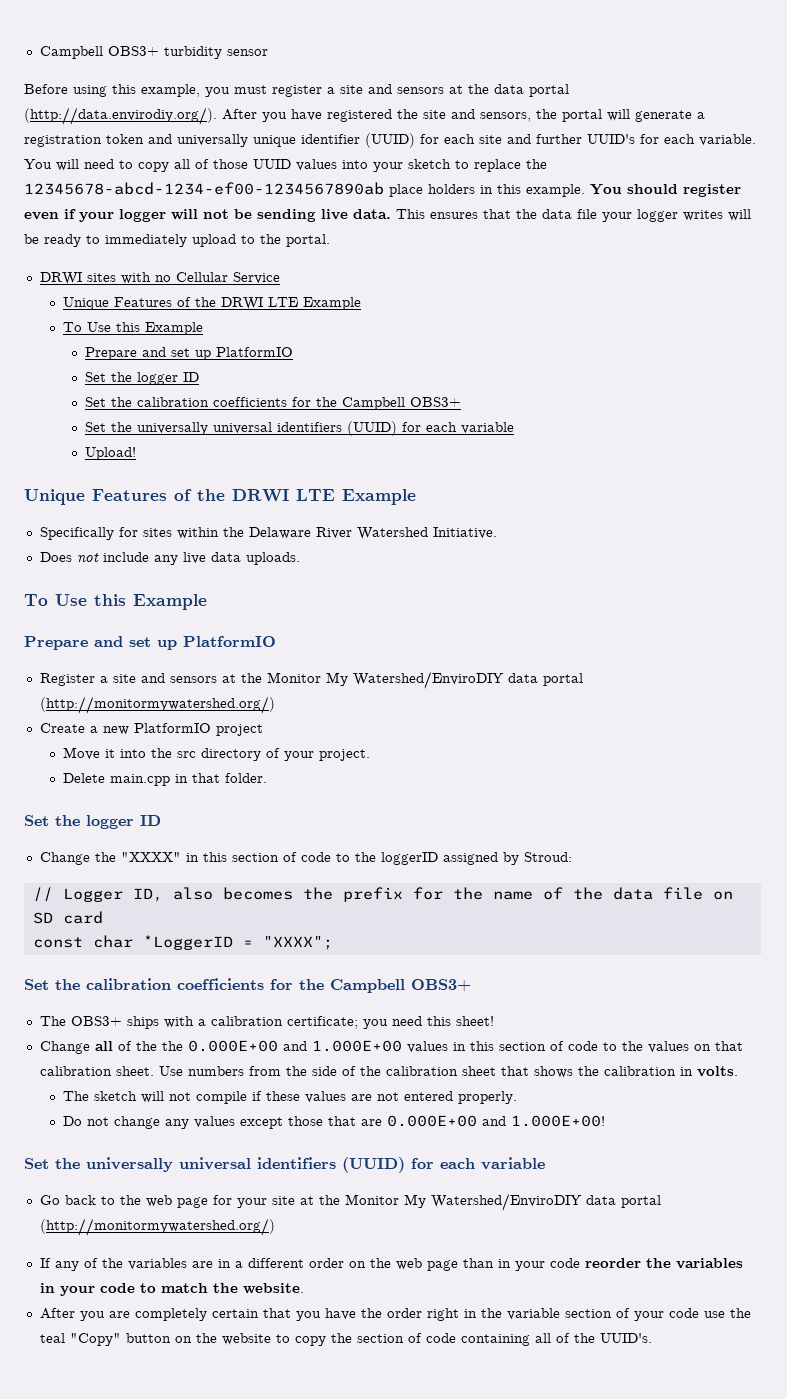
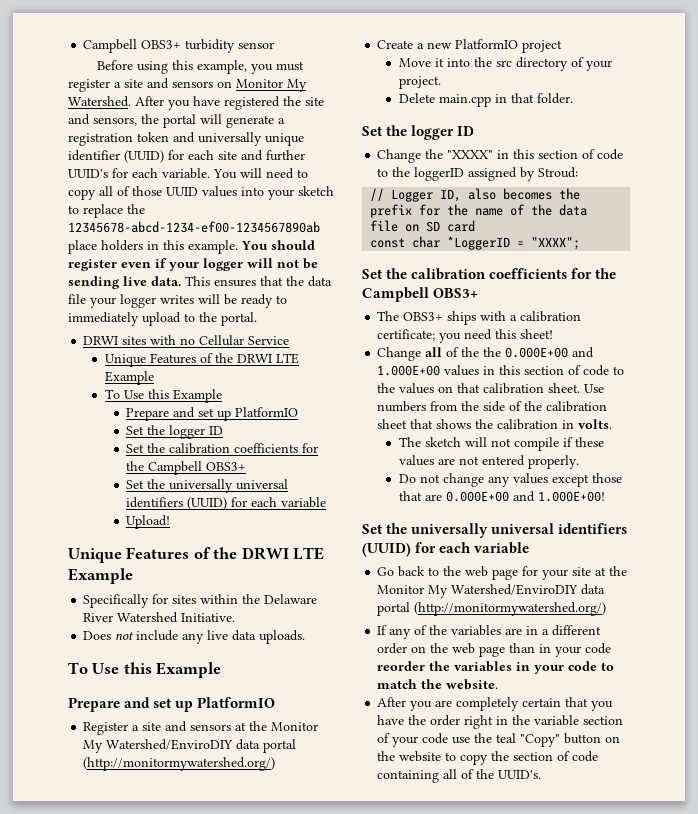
[449,84,569,97] [24,107,217,125] at the data portal (http://data.envirodiy.org/). -> [217,79,307,92] [68,96,131,107] on Monitor My Watershed.

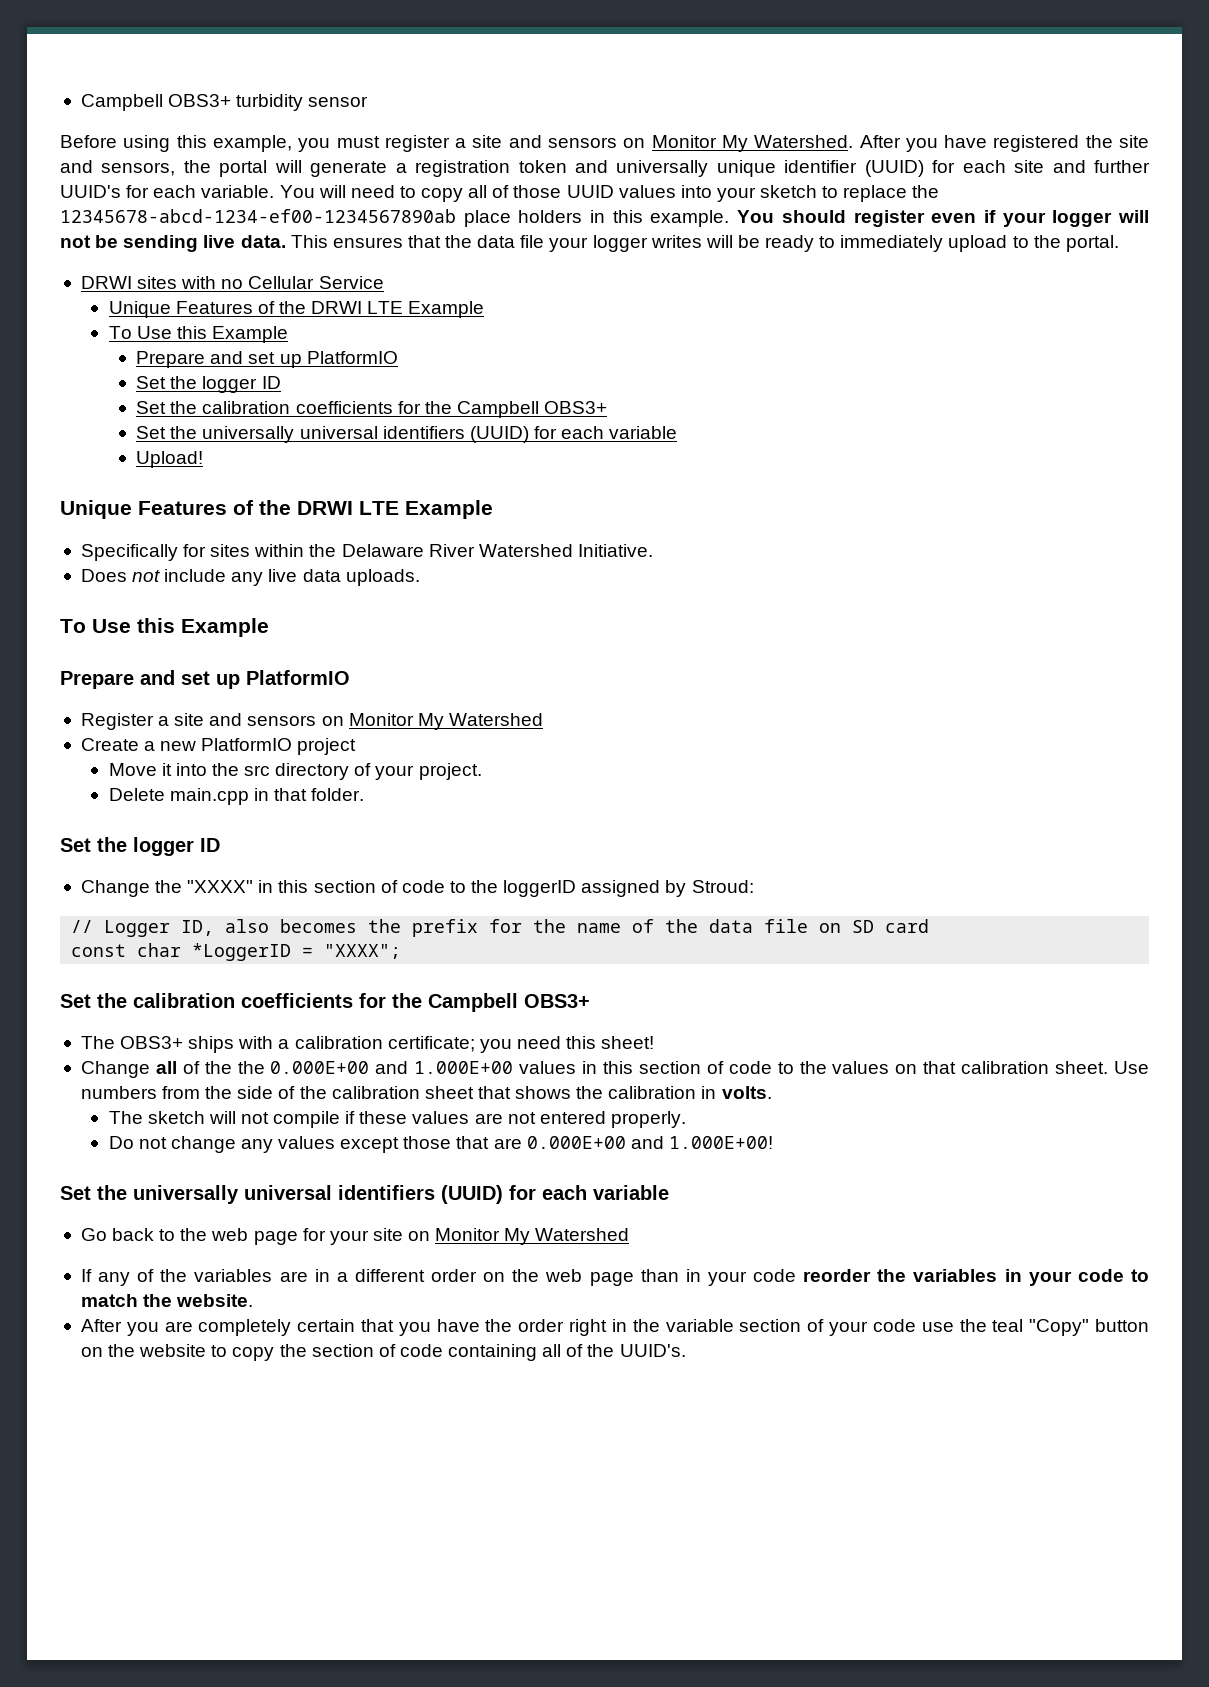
[235,721,319,731] [83,739,297,753] [83,757,276,771] at the Monitor My Watershed/EnviroDIY data portal (http://monitormywatershed.org/) -> [321,713,543,730] on Monitor My Watershed
[595,566,628,576] [377,584,606,598] [377,602,607,616] at the Monitor My Watershed/EnviroDIY data portal (http://monitormywatershed.org/) -> [408,1228,630,1245] on Monitor My Watershed

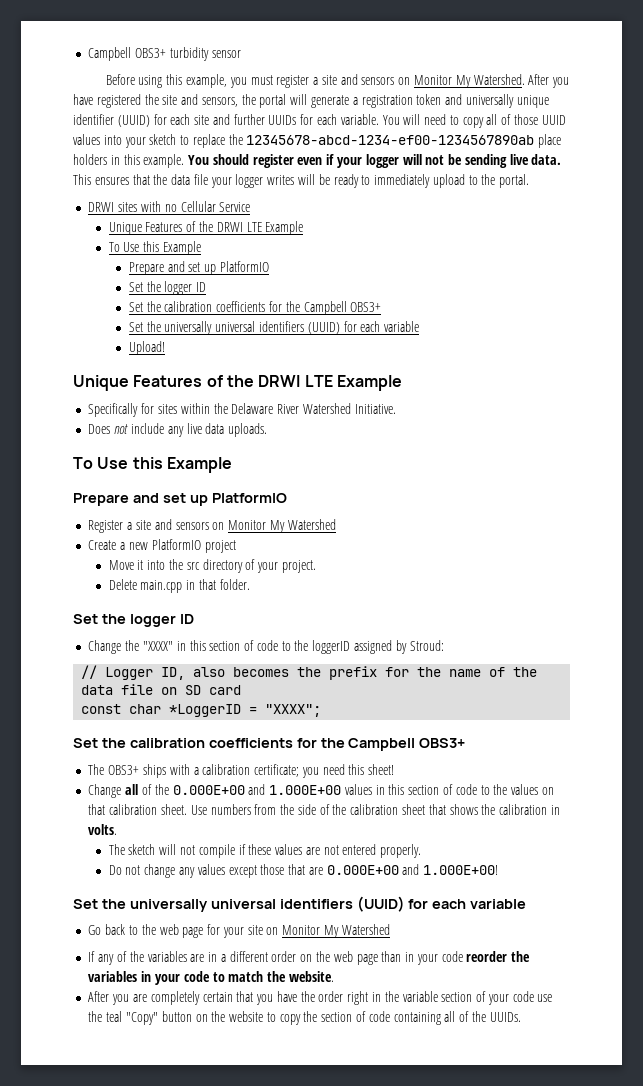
[60,185,121,198] UUID's -> [268,115,297,125] UUIDs
[237,1061,265,1074] the -> (169, 789) none
[619,1344,686,1357] UUID's. -> [489,1012,521,1022] UUIDs.

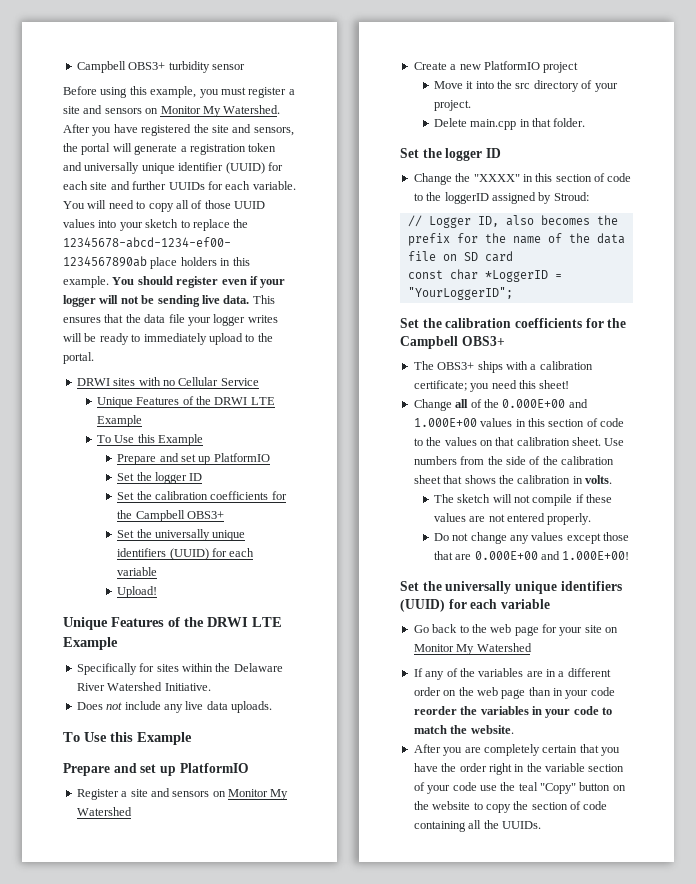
[215,321,256,332] universal -> [212,530,246,541] unique
[265,704,322,717] "XXXX"; -> [407,287,513,300] "YourLoggerID";
[210,899,276,909] universal -> [514,581,557,594] unique
[459,1011,470,1022] of -> (482, 824) none

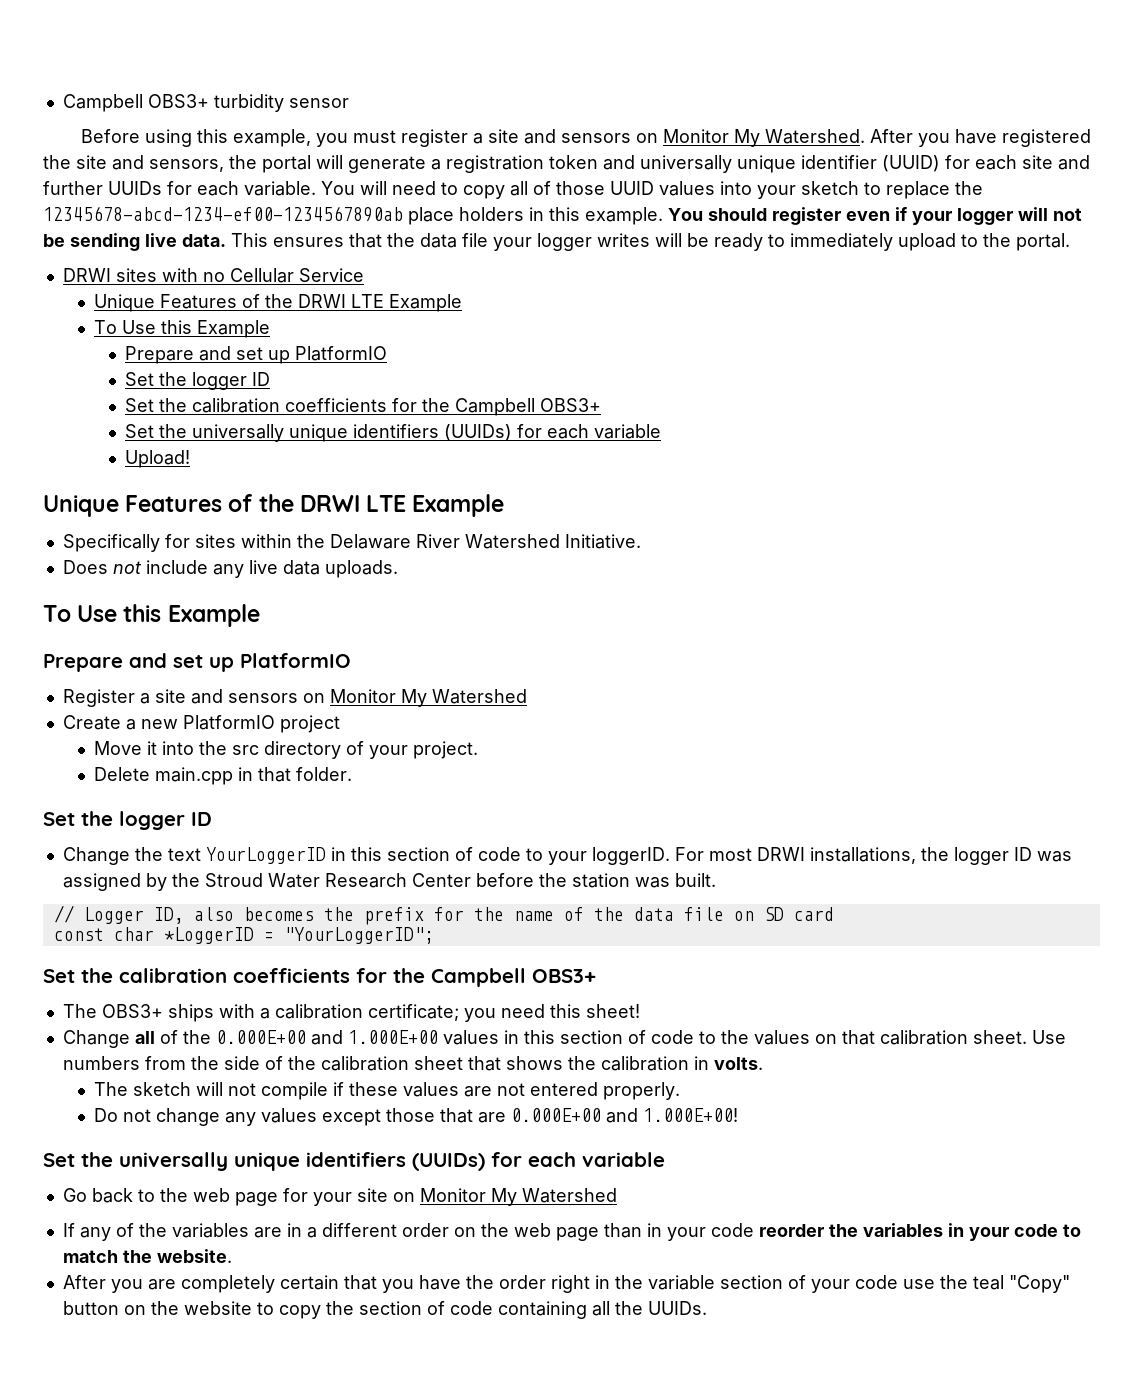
[169,548,209,560] (UUID) -> [443,424,512,441] (UUIDs)
[473,173,632,182] [413,192,589,204] "XXXX" in this section of code to the loggerID assigned by Stroud: -> [167,847,1072,865] [62,873,716,891] text YourLoggerID in this section of code to your loggerID. For most DRWI installations, the logger ID was assigned by the Stroud Water Research Center before the station was built.
[400,599,445,612] (UUID) -> [412,1153,485,1171] (UUIDs)

